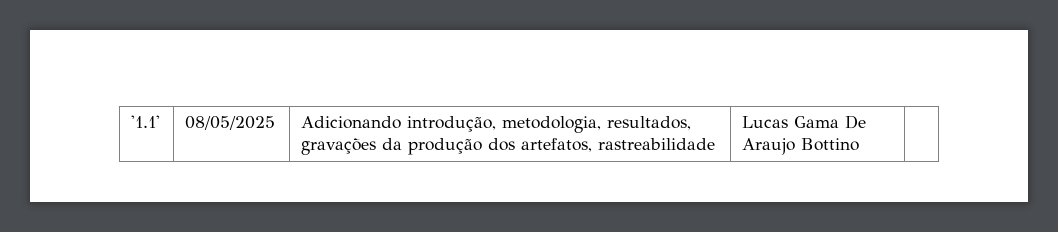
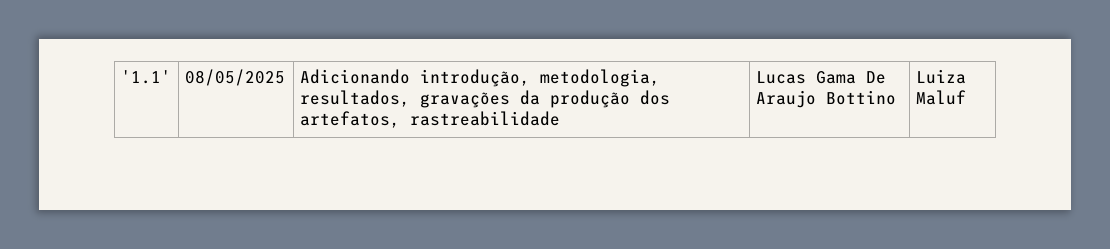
(860, 144) none -> [915,69,966,84] [915,90,966,105] Luiza Maluf

